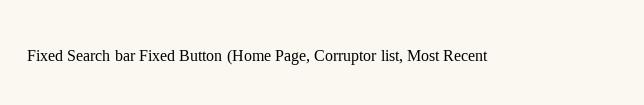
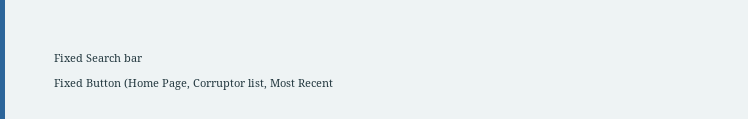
(136, 55) none -> (143, 58) //

